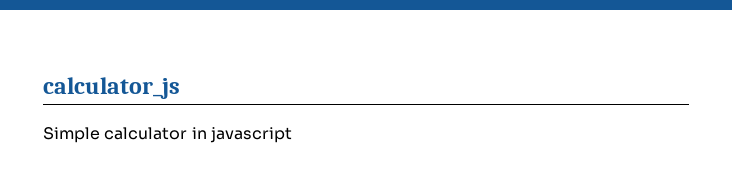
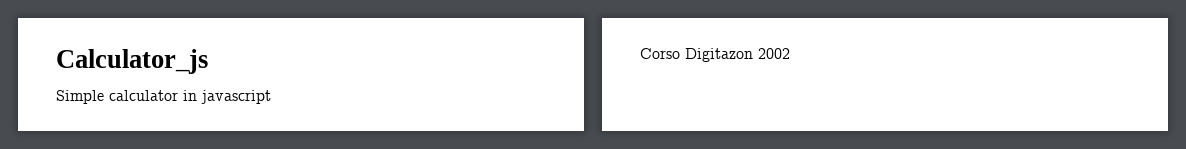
[43,77,180,99] calculator_js -> [56,49,208,74] Calculator_js
(292, 135) none -> [640,48,790,62] // Corso Digitazon 2002

